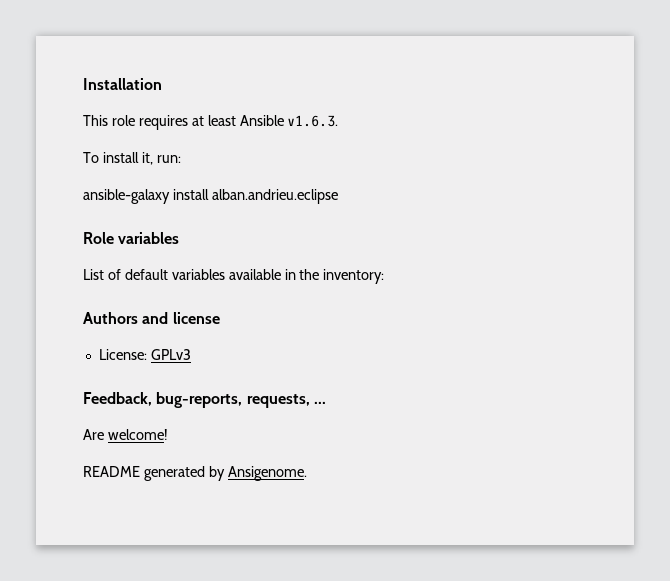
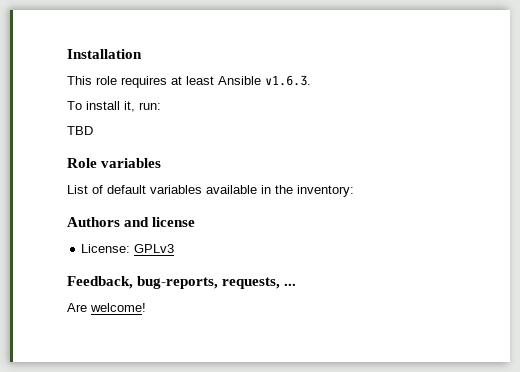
[83,189,338,204] ansible-galaxy install alban.andrieu.eclipse -> [67,126,93,135] TBD
[83,466,307,481] // README generated by Ansigenome. -> (146, 307) none

